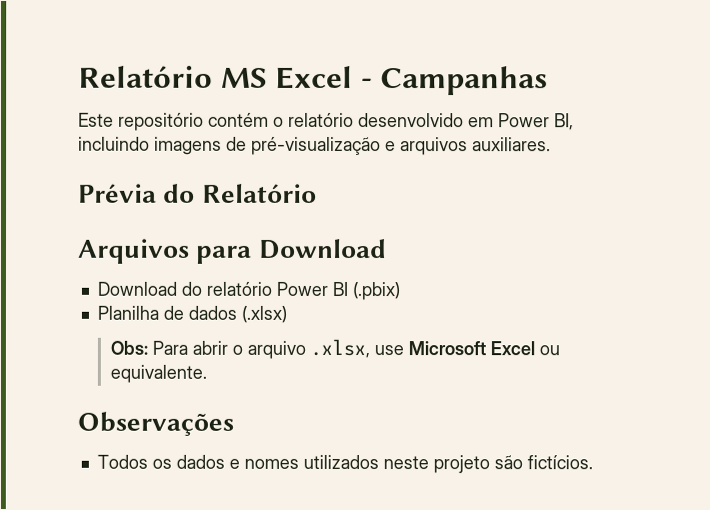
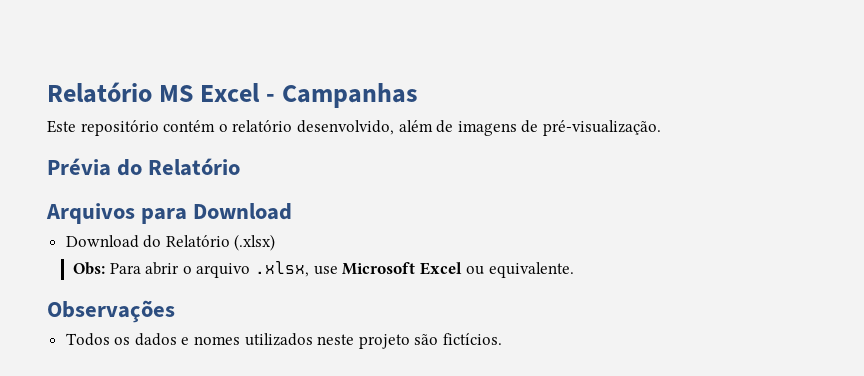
[358,113,574,131] [78,136,551,156] desenvolvido em Power BI, incluindo imagens de pré-visualização e arquivos auxiliares. -> [296,120,661,136] desenvolvido, além de imagens de pré-visualização.
[205,281,400,301] [96,305,237,320] relatório Power BI (.pbix) // Planilha de dados -> [165,235,230,247] Relatório

